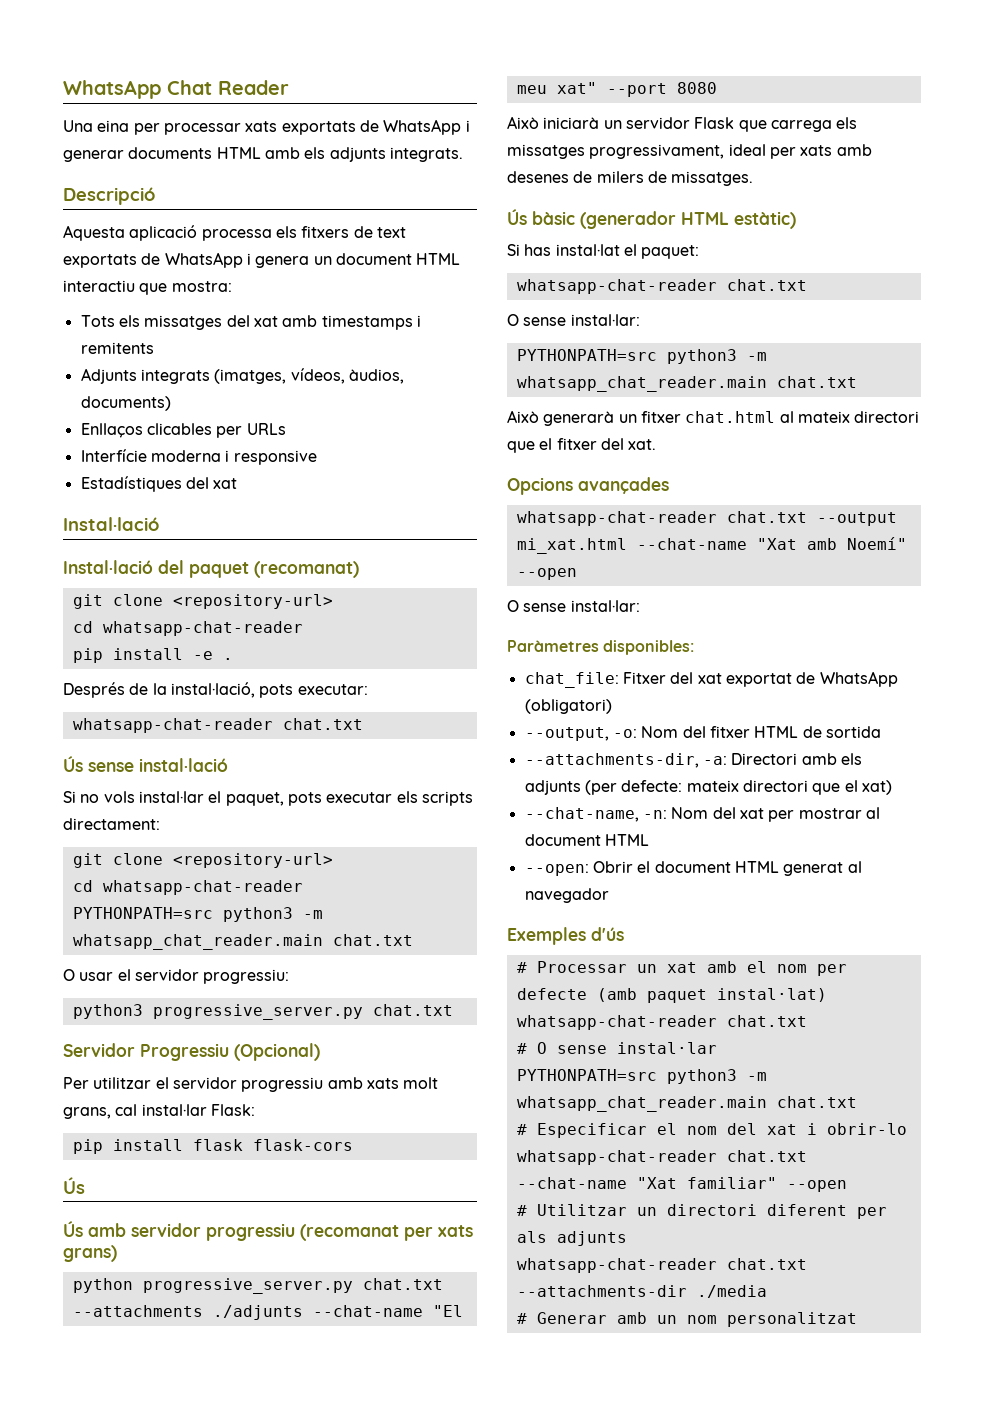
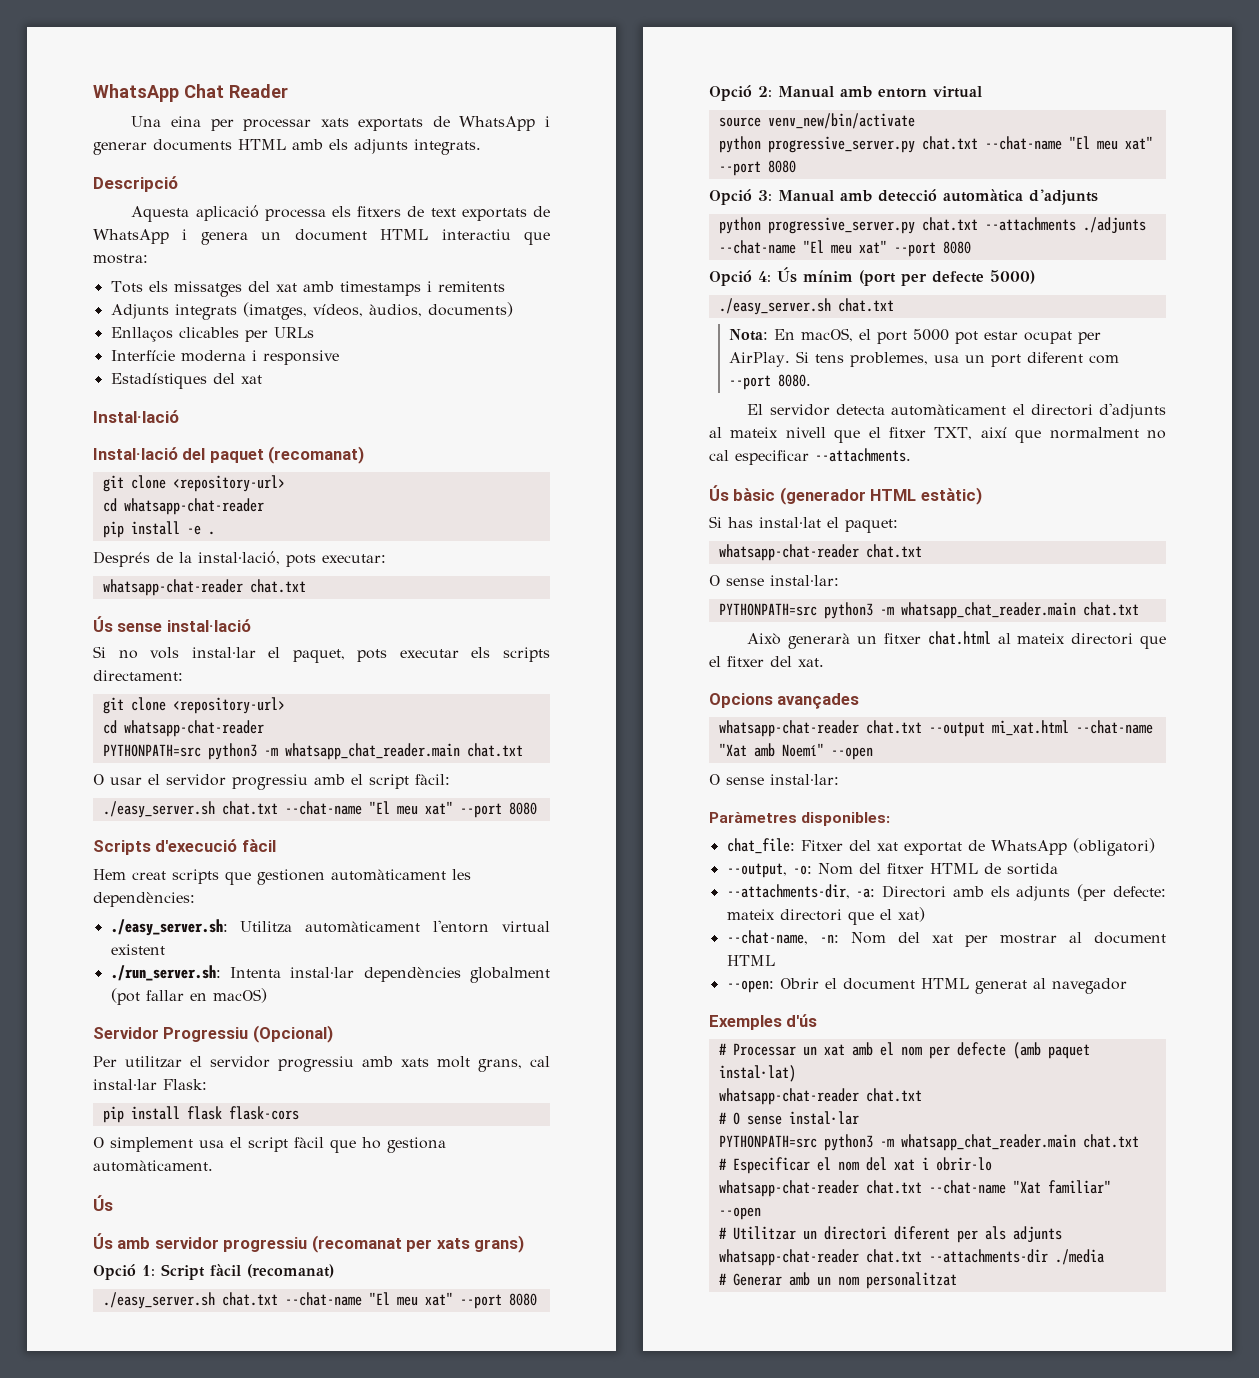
[203,969,290,984] [72,1004,453,1020] progressiu: // python3 progressive_server.py chat.txt -> [232,774,450,790] [102,801,537,818] [93,839,276,855] [93,869,471,885] [93,892,195,907] [110,919,550,936] [110,944,165,955] [110,965,550,983] [110,988,267,1005] progressiu amb el script fàcil: // ./easy_server.sh chat.txt --chat-name "El meu xat" --port 8080 // Scripts d'execució fàcil // Hem creat scripts que gestionen automàticament les dependències: // ./easy_server.sh: Utilitza automàticament l'entorn virtual existent // ./run_server.sh: Intenta instal·lar dependències globalment (pot fallar en macOS)
(353, 1145) none -> [93,1137,446,1153] [93,1160,213,1172] // O simplement usa el script fàcil que ho gestiona automàticament.
(117, 1253) none -> [93,1264,334,1280] [102,1292,537,1309] [709,85,982,101] [718,113,915,129] [718,136,1153,153] [718,160,796,176] [709,189,1098,205] // Opció 1: Script fàcil (recomanat) // ./easy_server.sh chat.txt --chat-name "El meu xat" --port 8080 // Opció 2: Manual amb entorn virtual // source venv_new/bin/activate // python progressive_server.py chat.txt --chat-name "El meu xat" --port 8080 // Opció 3: Manual amb detecció automàtica d'adjunts
[507,116,858,132] [507,144,872,159] [507,171,754,186] Això iniciarà un servidor Flask que carrega els missatges progressivament, ideal per xats amb desenes de milers de missatges. -> [709,267,1035,286] [718,298,894,315] [728,328,1101,344] [728,351,1119,367] [728,374,811,390] [747,403,1166,419] [709,427,1166,443] [709,448,911,465] Opció 4: Ús mínim (port per defecte 5000) // ./easy_server.sh chat.txt // Nota: En macOS, el port 5000 pot estar ocupat per AirPlay. Si tens problemes, usa un port diferent com --port 8080. // El servidor detecta automàticament el directori d'adjunts al mateix nivell que el fitxer TXT, així que normalment no cal especificar --attachments.

